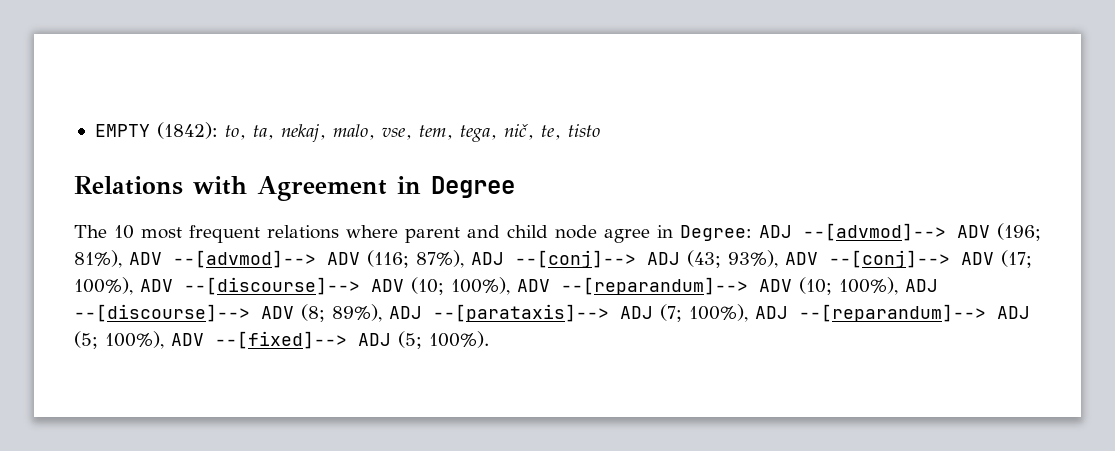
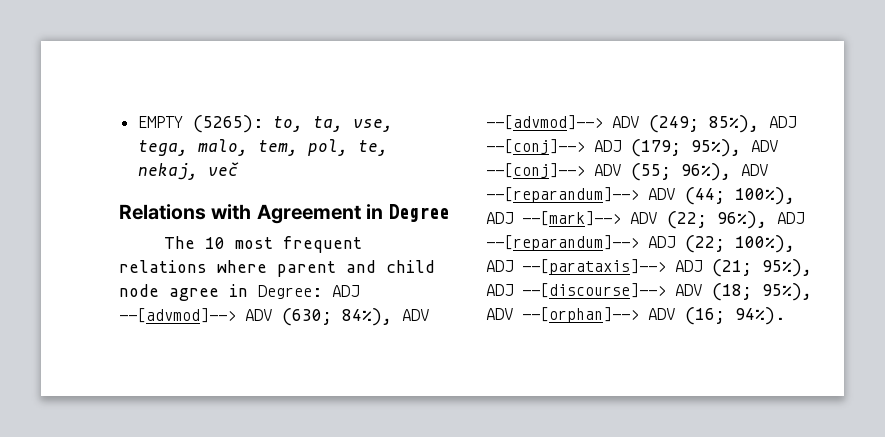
[156,122,218,139] (1842): -> [193,115,264,133] (5265):
[280,124,600,142] nekaj, malo, vse, tem, tega, nič, te, tisto -> [353,119,394,132] [138,139,389,156] [138,162,240,180] vse, tega, malo, tem, pol, te, nekaj, več
[997,223,1041,241] [74,250,122,268] (196; 81%), -> [282,308,392,326] (630; 84%),
[367,250,464,268] (116; 87%), -> [649,115,759,133] (249; 85%),
[687,250,778,268] (43; 93%), -> [631,139,741,157] (179; 95%),
[1001,250,1032,268] [74,277,510,295] (17; 100%), ADV --[discourse]--> ADV (10; 100%), -> [631,163,731,181] (55; 96%),
[799,277,938,295] [74,304,1030,322] [74,331,489,349] (10; 100%), ADJ --[discourse]--> ADV (8; 89%), ADJ --[parataxis]--> ADJ (7; 100%), ADJ --[reparandum]--> ADJ (5; 100%), ADV --[fixed]--> ADJ (5; 100%). -> [685,187,795,205] [486,211,804,229] [486,235,795,253] [486,259,812,277] [486,283,812,301] [486,307,785,325] (44; 100%), ADJ --[mark]--> ADV (22; 96%), ADJ --[reparandum]--> ADJ (22; 100%), ADJ --[parataxis]--> ADJ (21; 95%), ADJ --[discourse]--> ADV (18; 95%), ADV --[orphan]--> ADV (16; 94%).

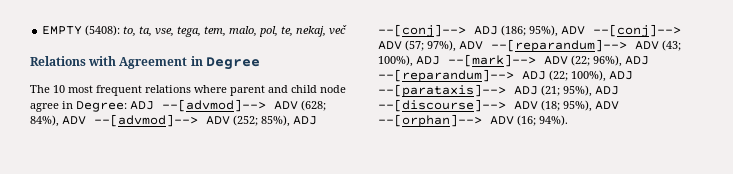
[193,115,264,133] (5265): -> [85,25,121,36] (5408):
[198,139,299,156] malo, tem, -> [204,26,258,37] tem, malo,
[282,308,332,326] (630; -> [301,100,326,111] (628;
[649,115,699,133] (249; -> [233,115,258,126] (252;
[631,139,681,157] (179; -> [501,25,526,36] (186;
[631,163,731,181] (55; 96%), -> [405,40,456,52] (57; 97%),
[685,187,725,205] (44; -> [662,40,681,51] (43;

